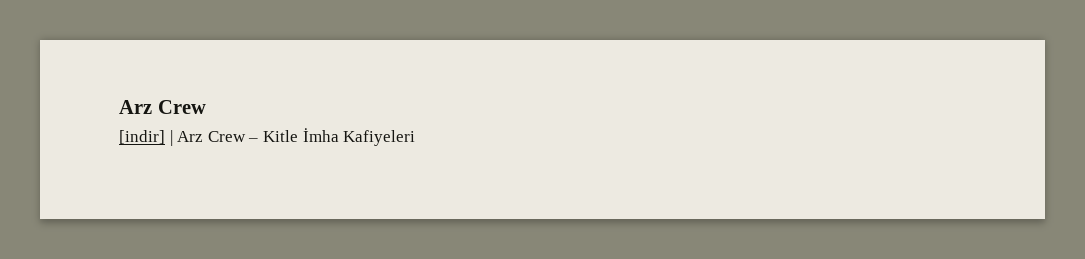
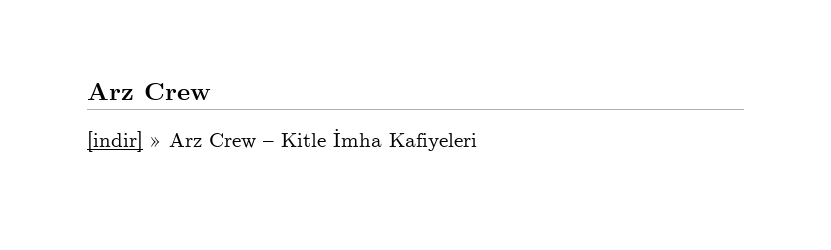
[169,130,173,146] | -> [150,136,162,147] »

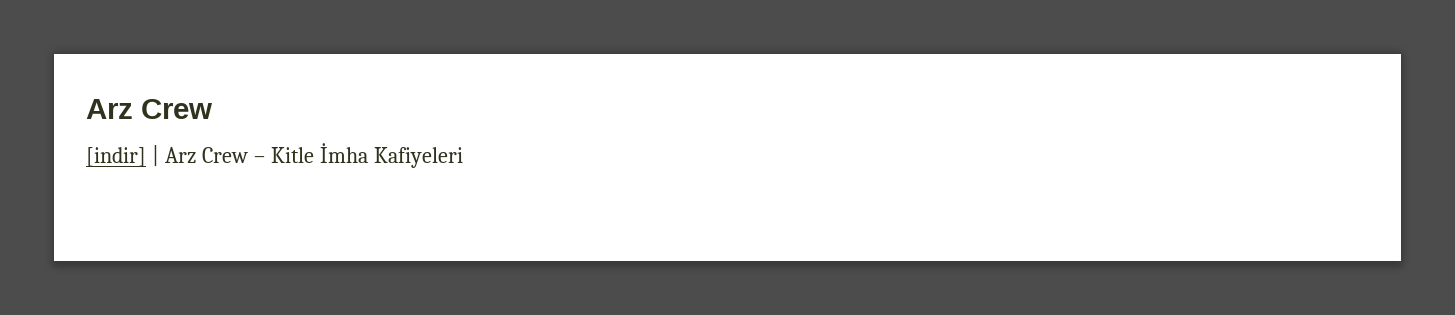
[150,136,162,147] » -> [151,145,159,166] |

